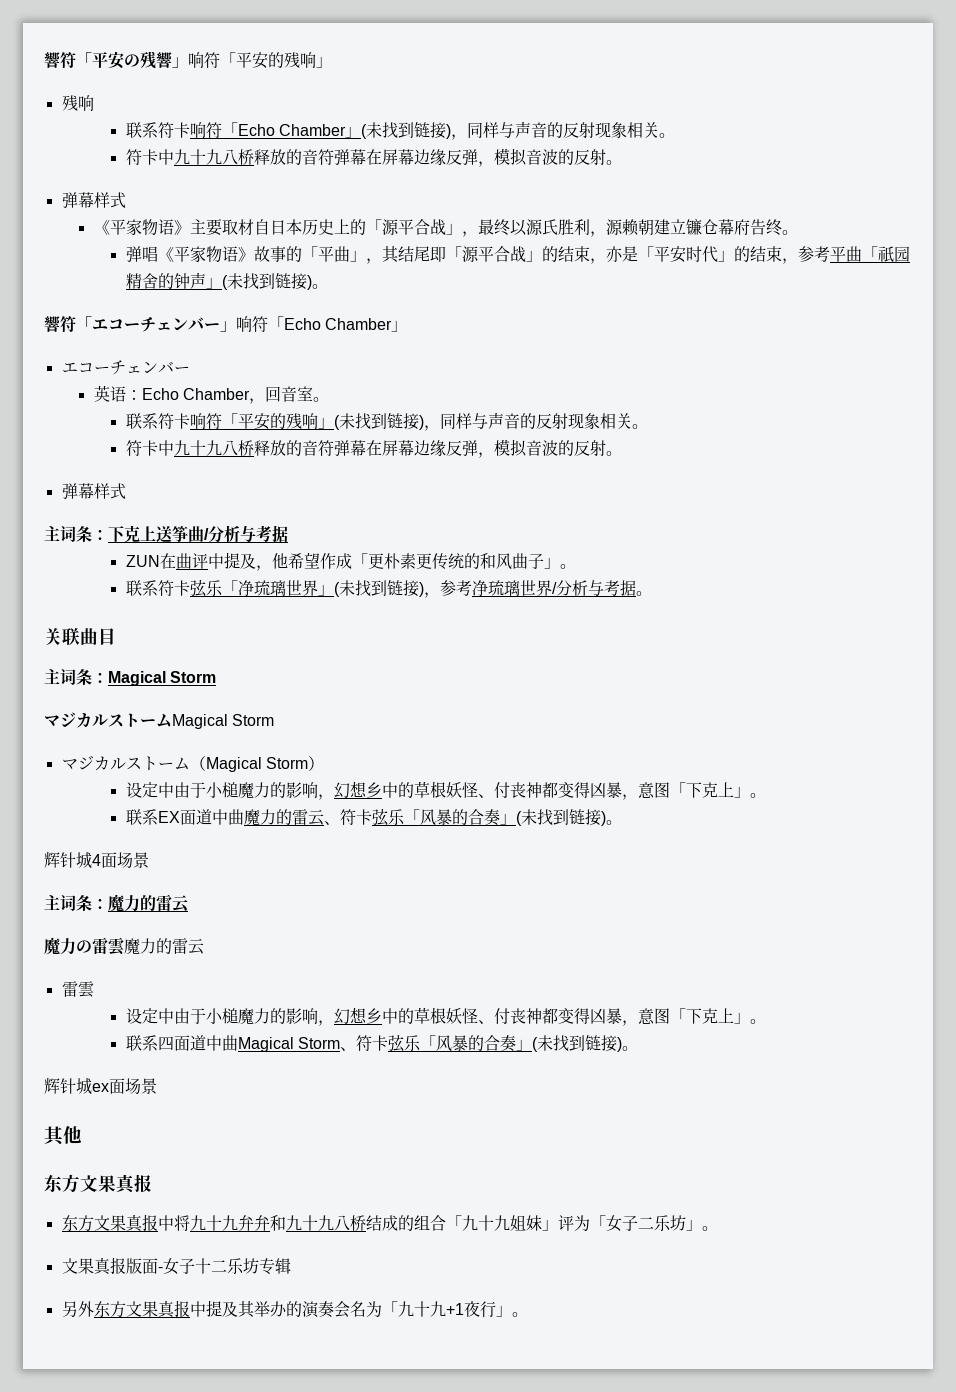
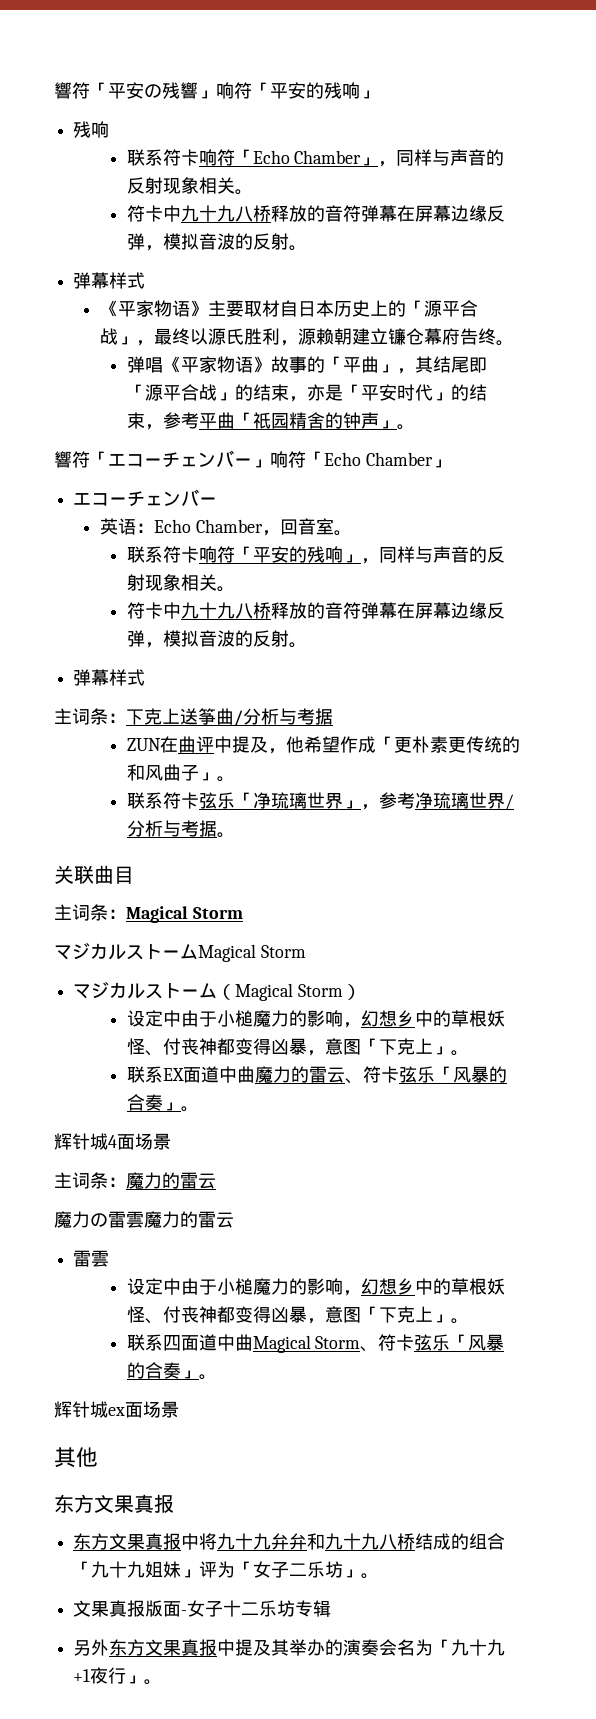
[360,122,451,139] (未找到链接) -> (379, 161) none
[221,273,312,290] (未找到链接) -> (397, 424) none
[333,413,424,430] (未找到链接) -> (361, 558) none
[333,580,424,597] (未找到链接) -> (361, 804) none
[515,809,606,826] (未找到链接) -> (181, 1106) none
[531,1035,622,1052] (未找到链接) -> (199, 1374) none

